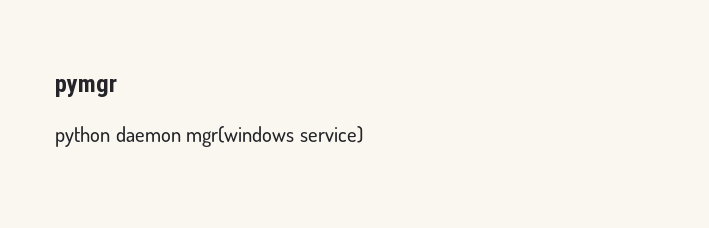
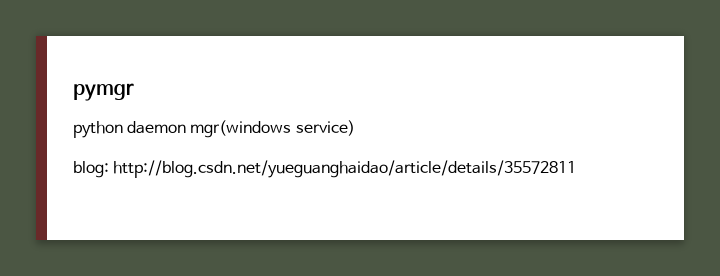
(363, 134) none -> [73,160,577,178] // blog: http://blog.csdn.net/yueguanghaidao/article/details/35572811

